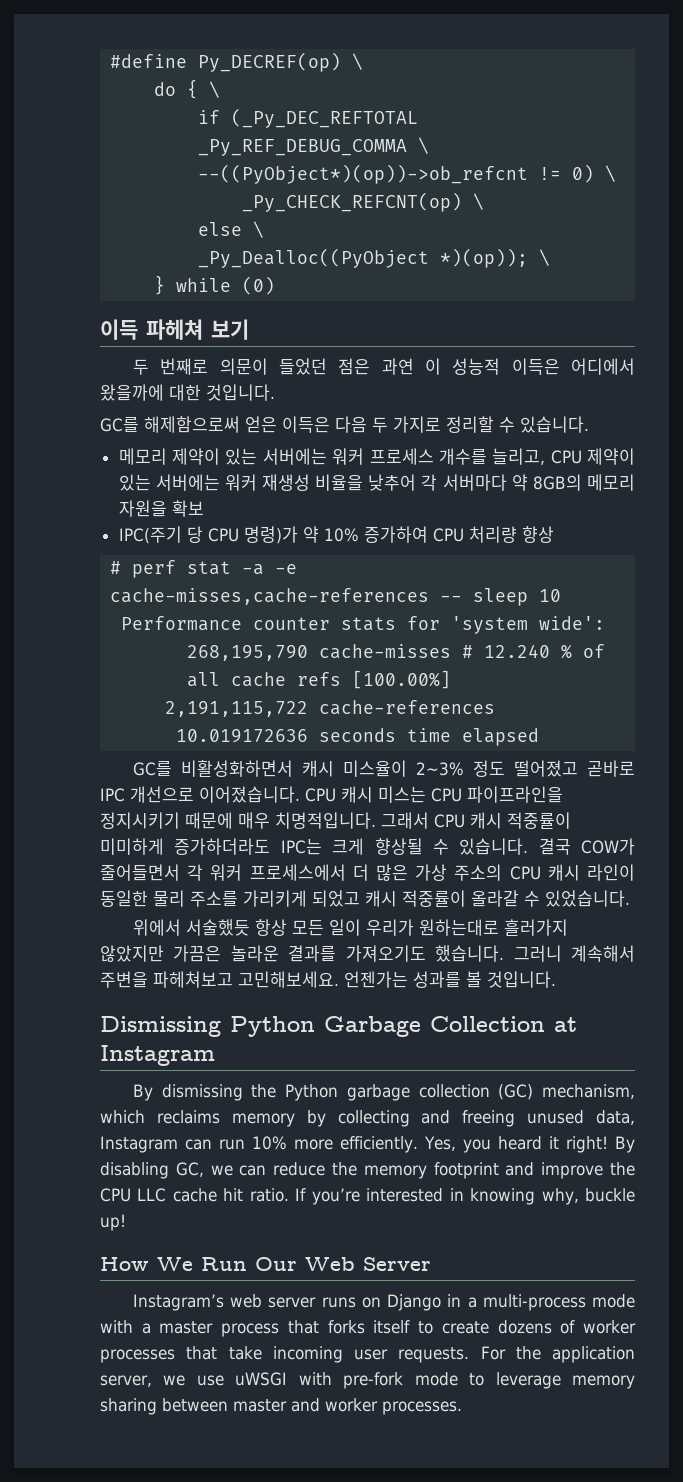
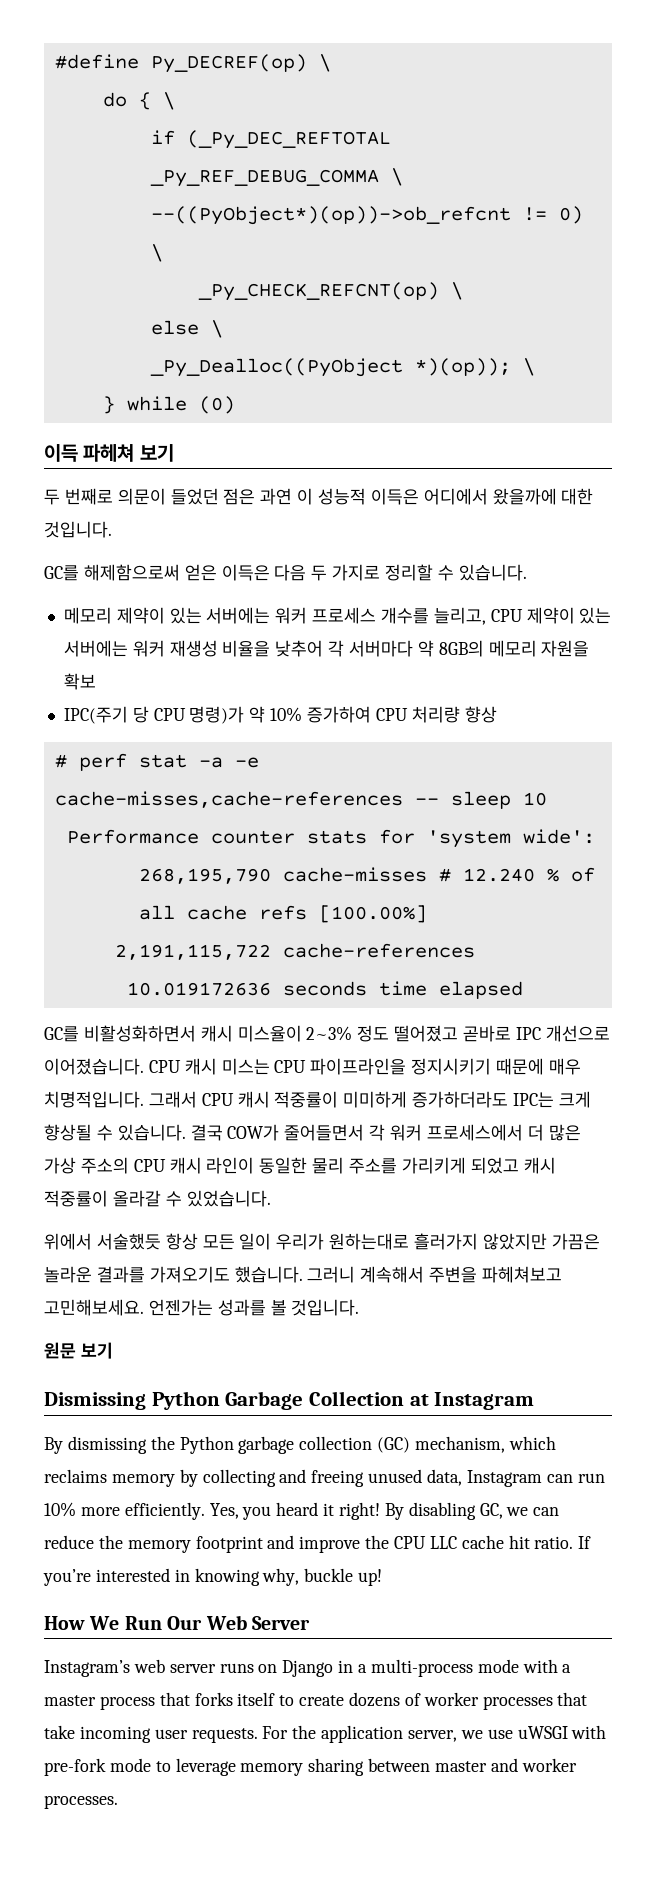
(556, 979) none -> [44,1342,113,1359] // 원문 보기

